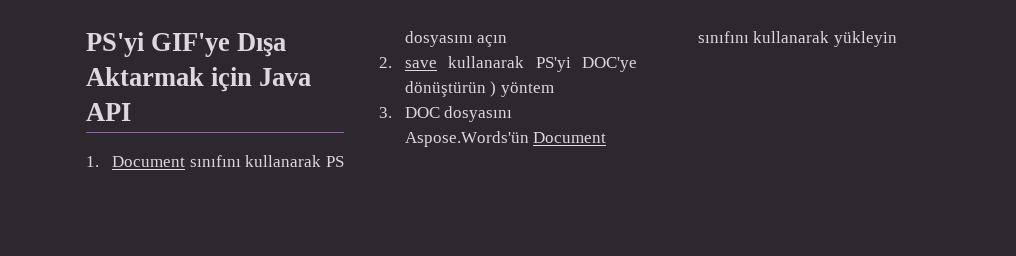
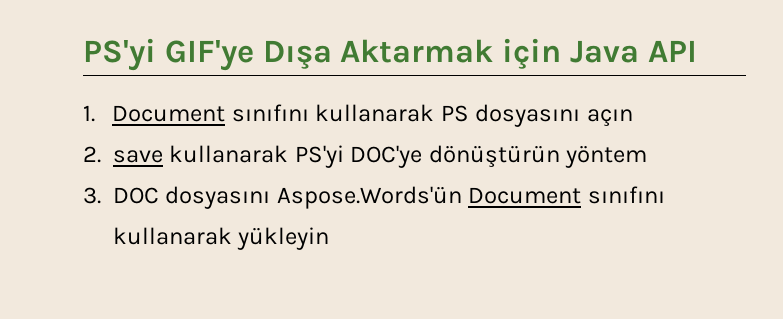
[490,81,497,97] ) -> (560, 156) none

